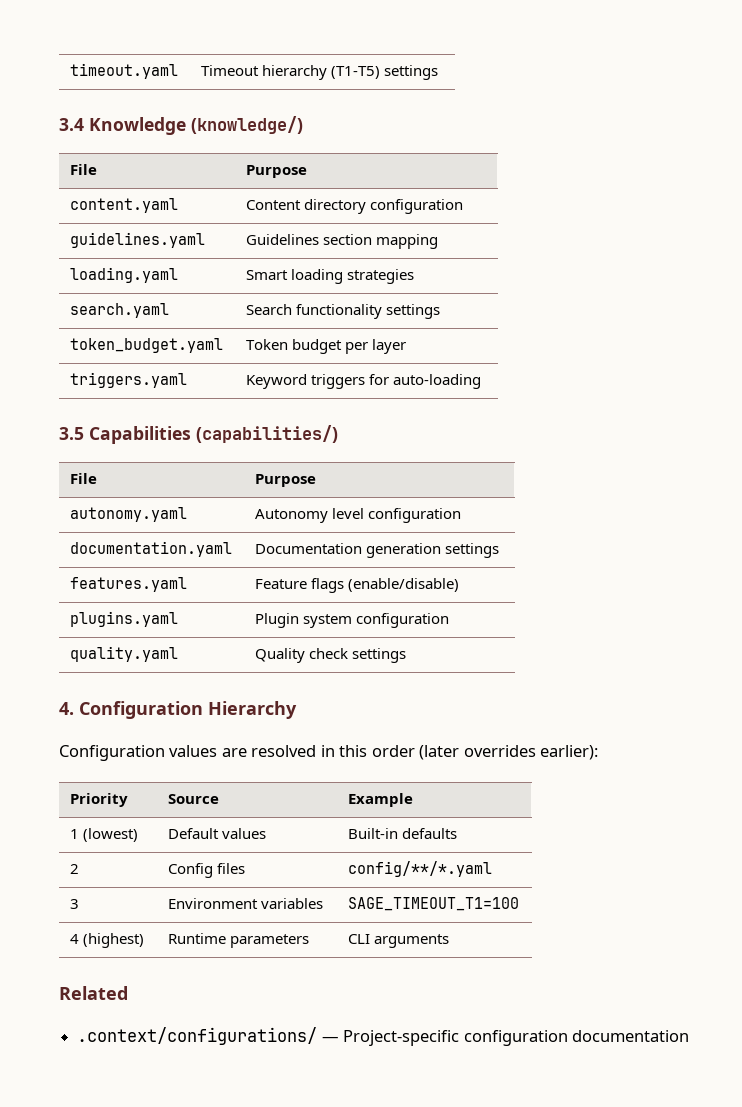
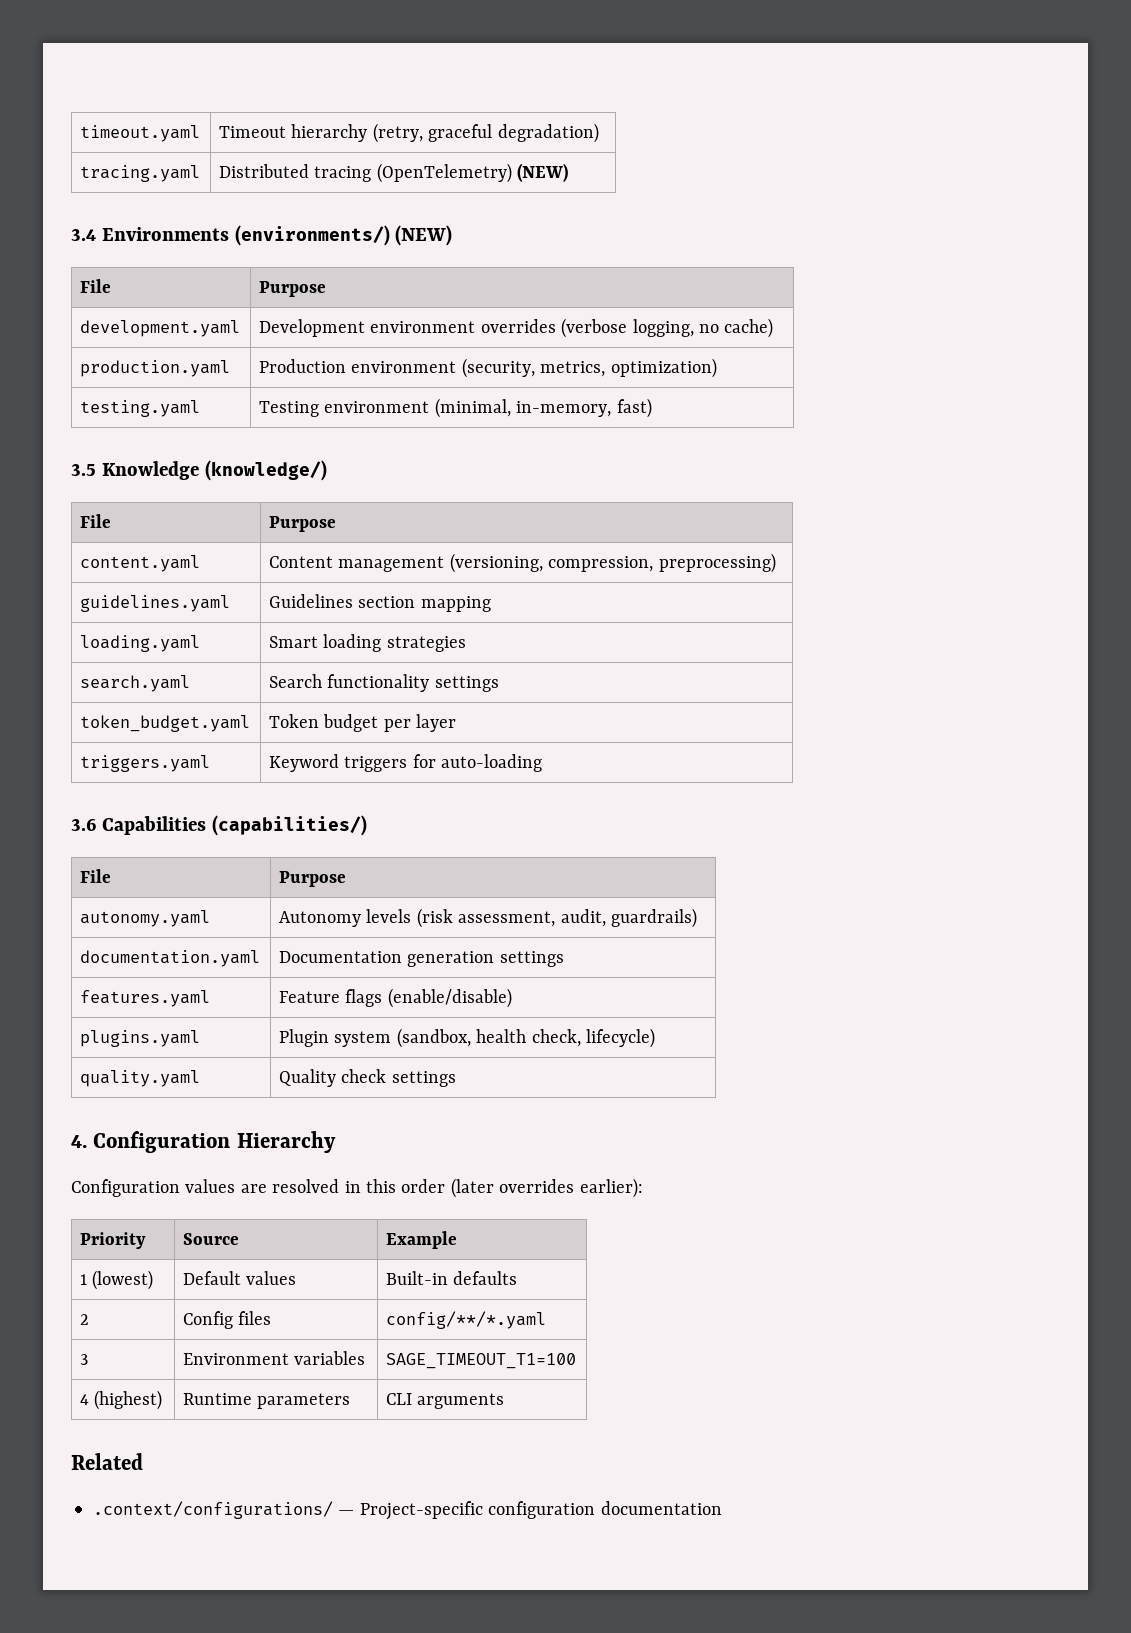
[331,65,439,80] [59,118,84,131] (T1-T5) settings // 3.4 -> [372,123,599,143] [80,165,201,182] [219,163,569,183] [71,225,453,246] [80,279,112,293] [259,281,327,297] [80,320,241,337] [259,318,774,338] [80,360,231,377] [259,358,717,378] [80,400,201,417] [259,398,652,418] [71,464,96,476] (retry, graceful degradation) // tracing.yaml | Distributed tracing (OpenTelemetry) (NEW) // 3.4 Environments (environments/) (NEW) // File | Purpose // development.yaml | Development environment overrides (verbose logging, no cache) // production.yaml | Production environment (security, metrics, optimization) // testing.yaml | Testing environment (minimal, in-memory, fast) // 3.5
[304,199,464,214] directory configuration -> [338,553,776,573] management (versioning, compression, preprocessing)
[59,427,84,440] 3.5 -> [71,818,96,831] 3.6
[332,508,462,523] level configuration -> [366,908,698,928] levels (risk assessment, audit, guardrails)
[356,613,450,628] configuration -> [396,1028,656,1048] (sandbox, health check, lifecycle)

